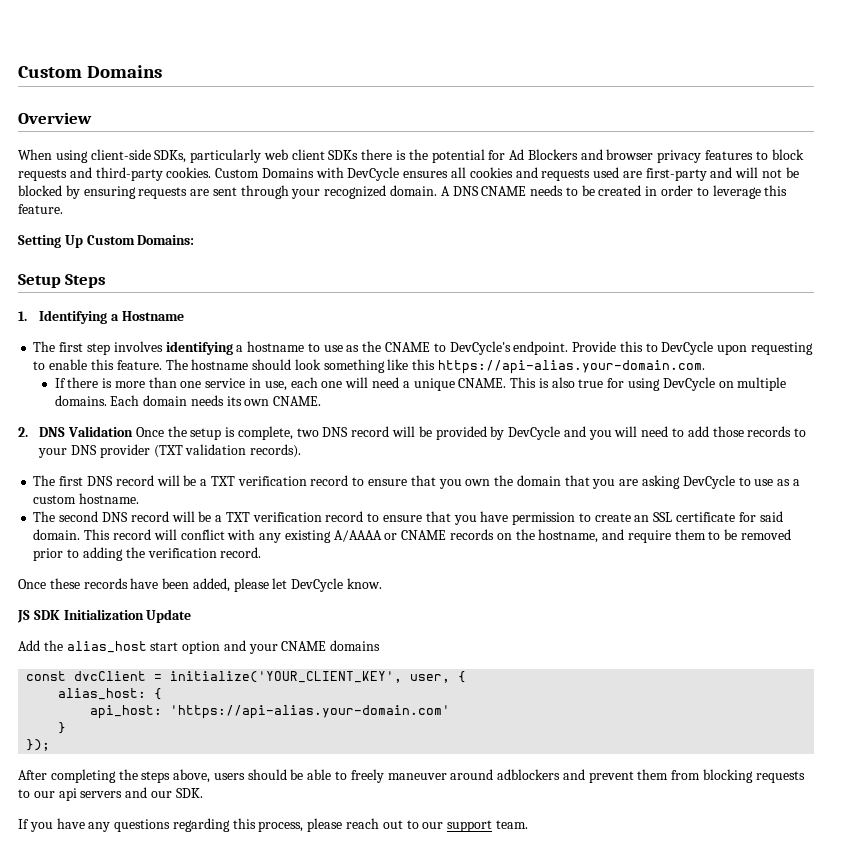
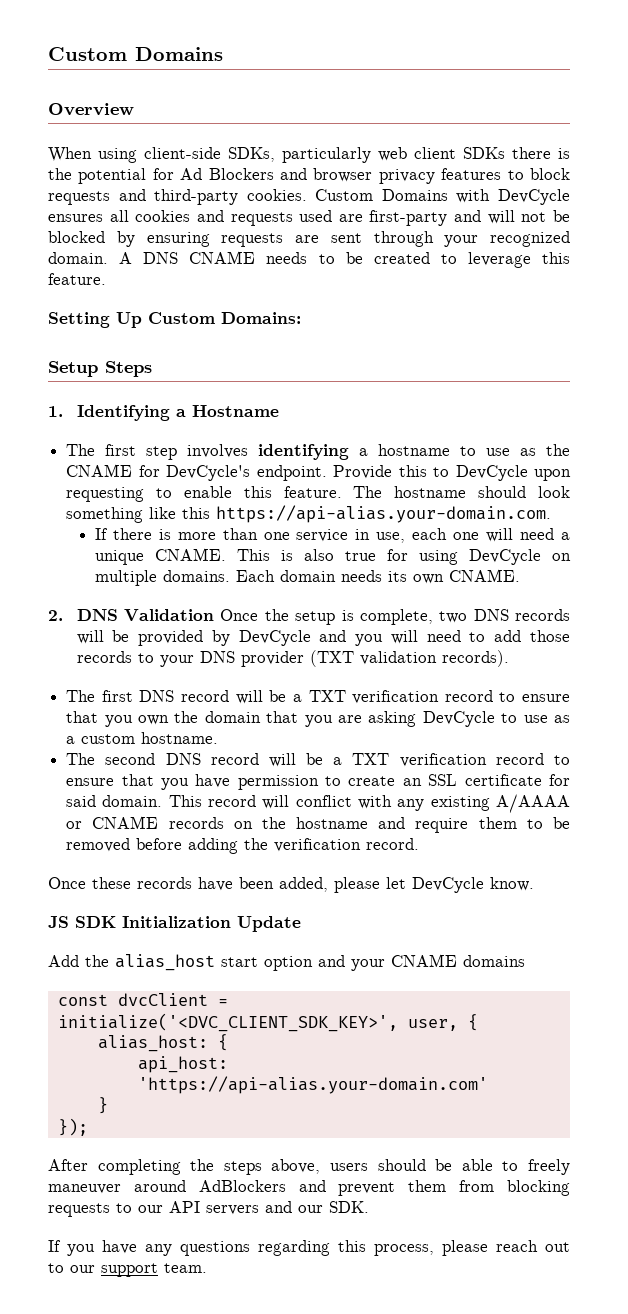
[645,185,694,196] in order -> (430, 258) none
[433,343,446,352] to -> [138,465,160,477] for
[351,426,390,437] record -> [515,609,570,621] records
[538,529,599,543] hostname, -> [296,817,369,829] hostname
[33,548,80,561] prior to -> [136,838,183,850] before
[170,671,403,683] initialize('YOUR_CLIENT_KEY', -> [57,1013,398,1032] initialize('<DVC_CLIENT_SDK_KEY>',
[497,769,561,780] adblockers -> [198,1180,286,1192] AdBlockers
[58,788,77,801] api -> [169,1201,200,1213] API

